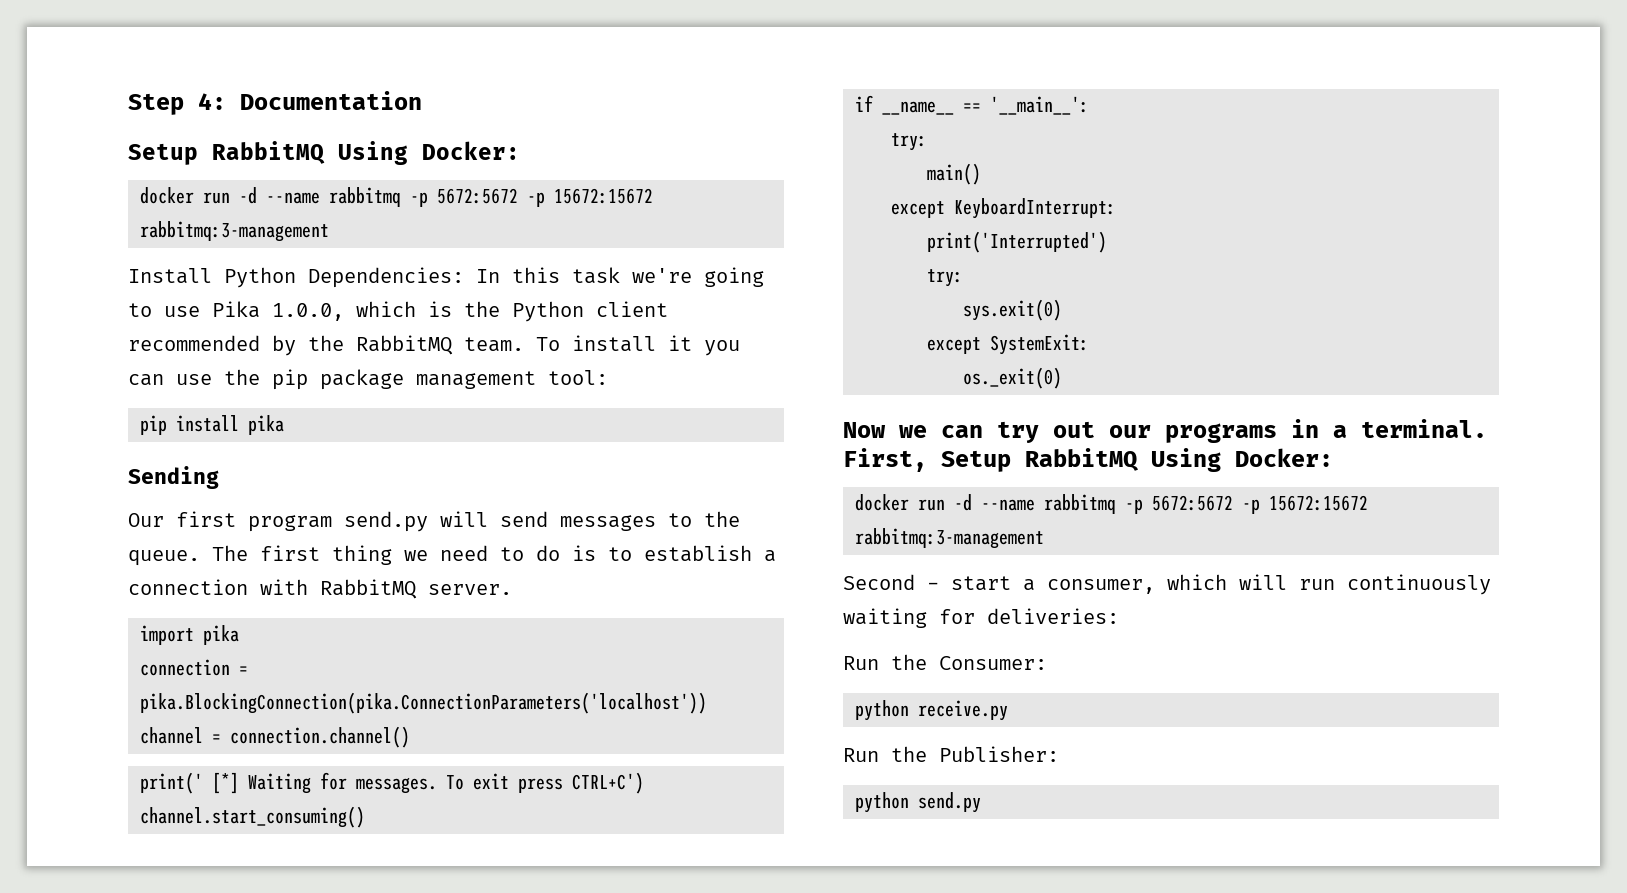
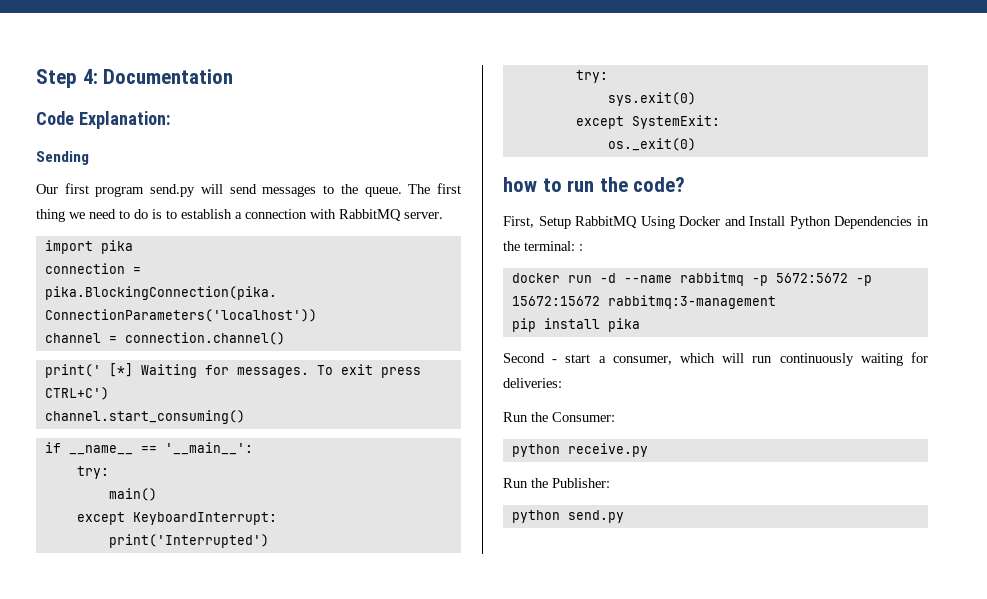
[128,141,520,165] [140,187,653,207] [140,221,329,242] [128,267,764,288] [128,301,668,322] [128,335,740,356] [128,369,608,390] [140,415,284,435] Setup RabbitMQ Using Docker: // docker run -d --name rabbitmq -p 5672:5672 -p 15672:15672 rabbitmq:3-management // Install Python Dependencies: In this task we're going to use Pika 1.0.0, which is the Python client recommended by the RabbitMQ team. To install it you can use the pip package management tool: // pip install pika -> [36,111,170,129] Code Explanation:
[843,419,1487,443] [843,448,1333,472] Now we can try out our programs in a terminal. First, Setup RabbitMQ Using Docker: -> [503,177,686,192] [503,216,929,229] [503,241,583,251] how to run the code? // First, Setup RabbitMQ Using Docker and Install Python Dependencies in the terminal: :
(1044, 538) none -> [511,318,640,332] // pip install pika

